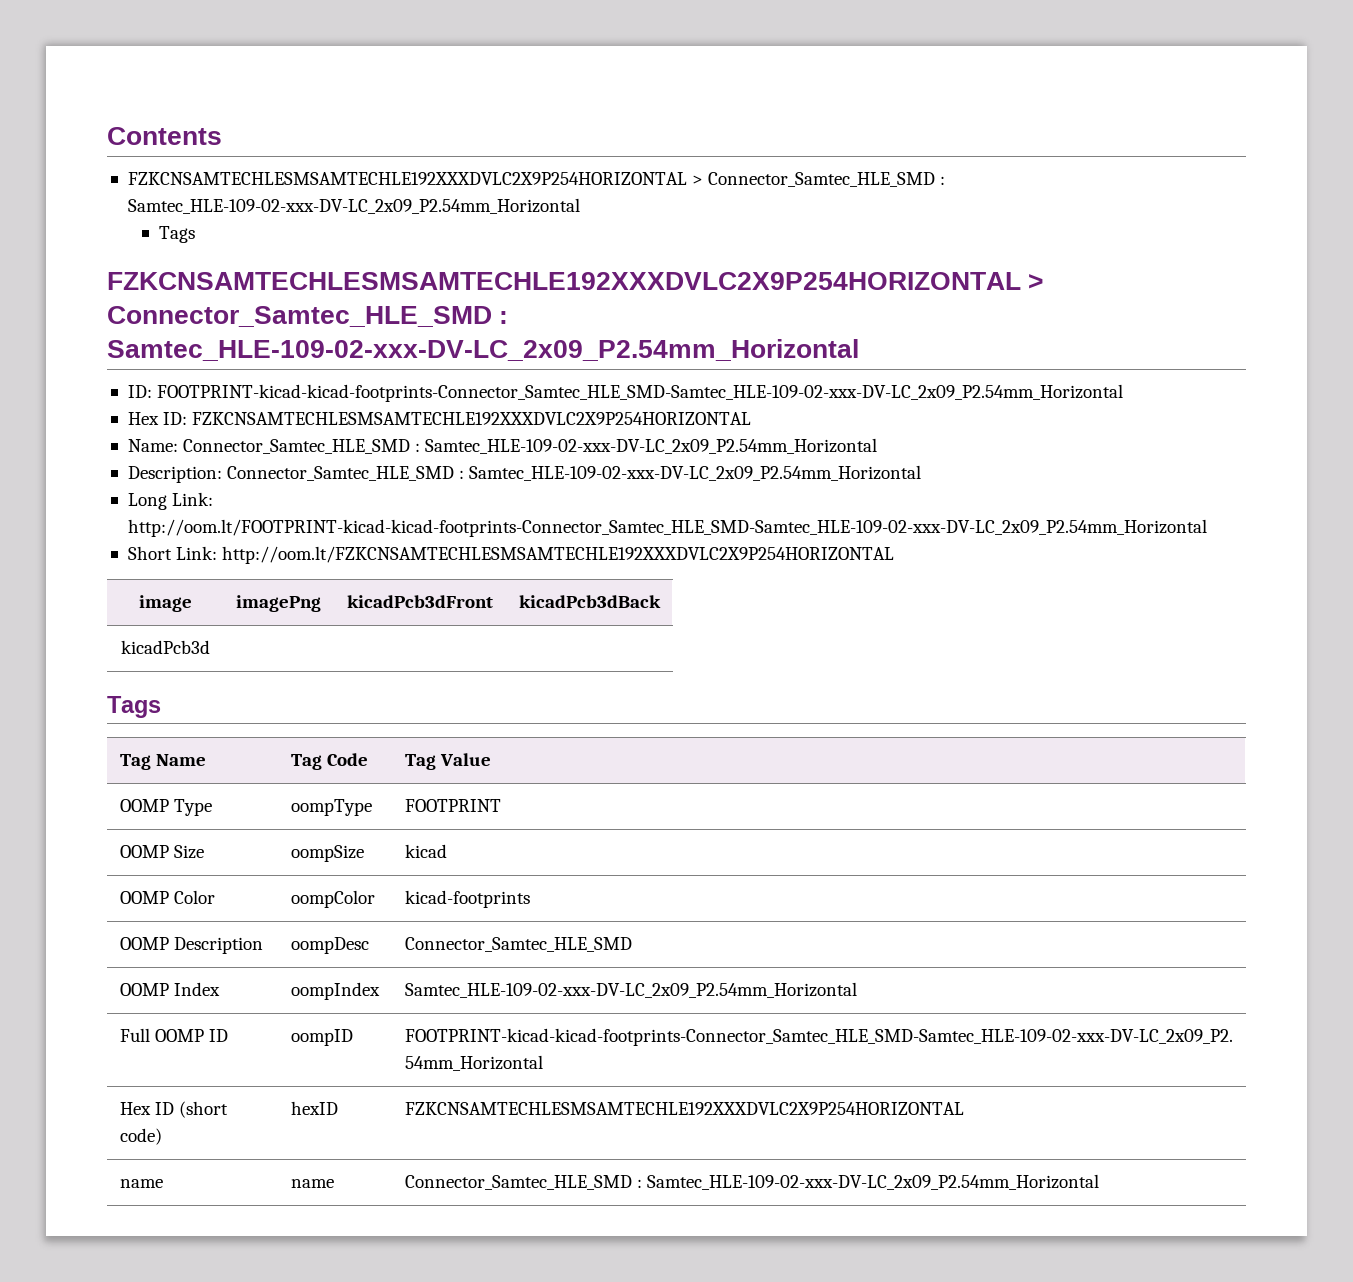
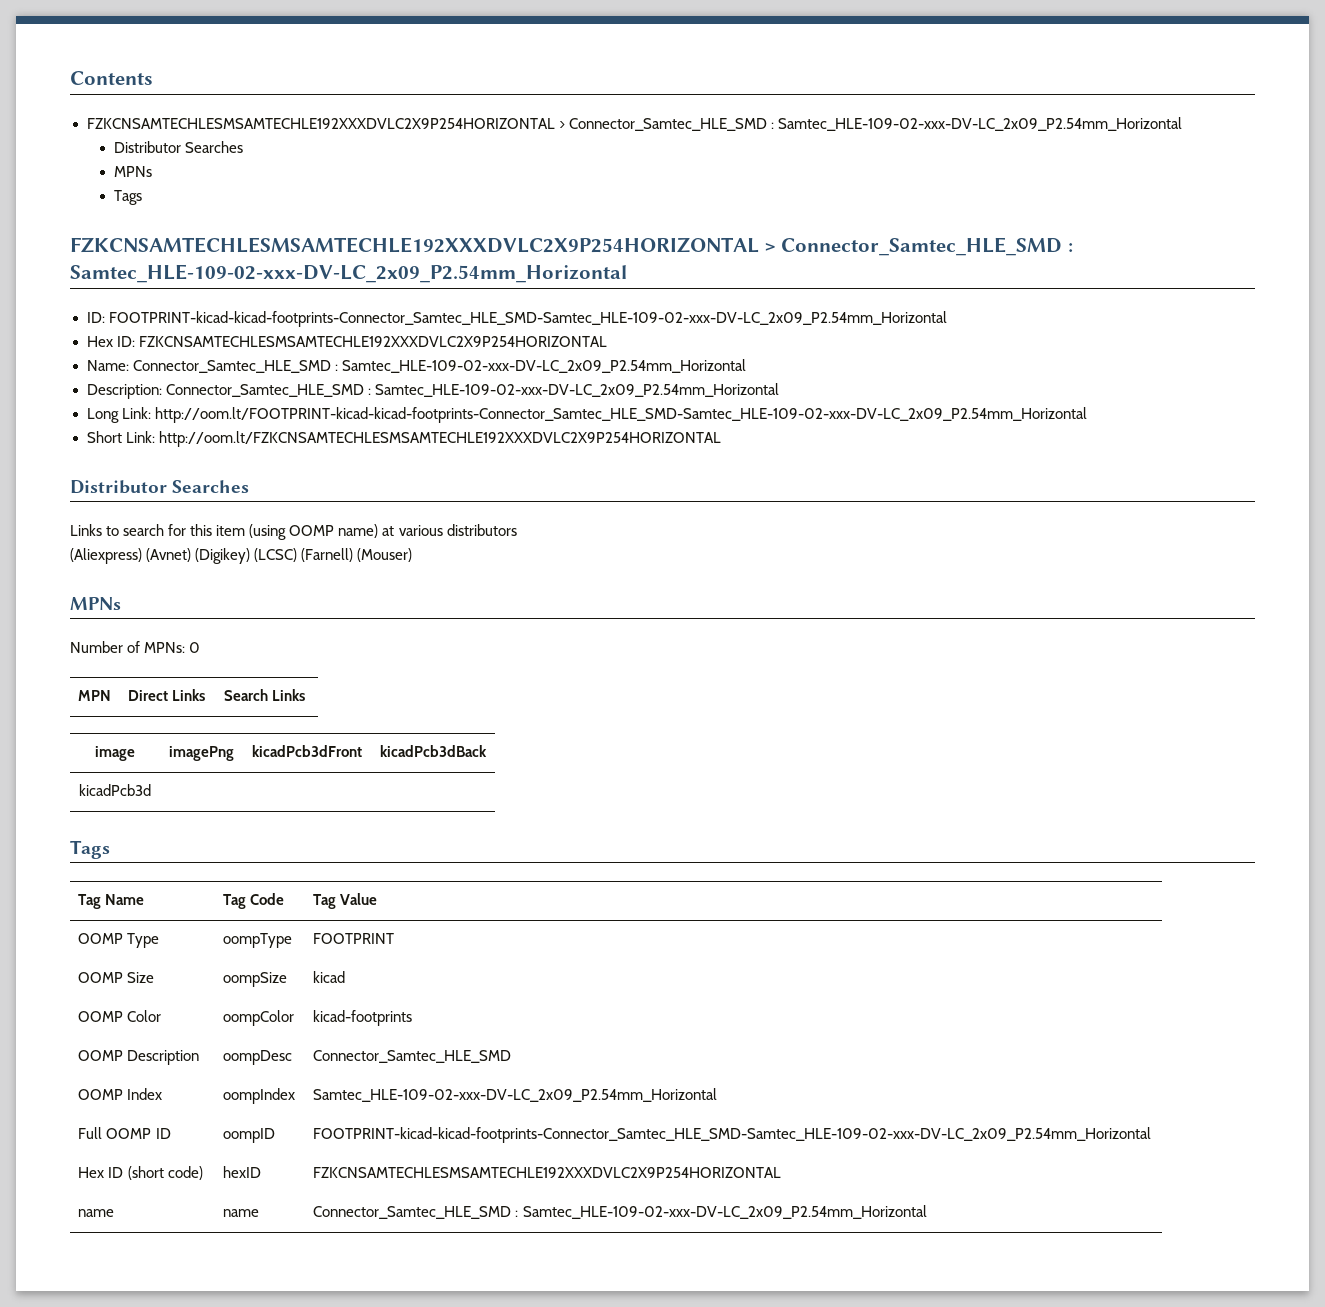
(580, 206) none -> [113,141,243,153] [113,166,152,177] // Distributor Searches // MPNs
(895, 555) none -> [70,480,250,494] [70,524,517,540] [70,548,413,564] [70,597,121,610] [70,641,201,653] [78,690,112,701] [128,689,206,701] [224,689,306,701] // Distributor Searches // Links to search for this item (using OOMP name) at various distributors // (Aliexpress) (Avnet) (Digikey) (LCSC) (Farnell) (Mouser) // MPNs // Number of MPNs: 0 // MPN | Direct Links | Search Links

